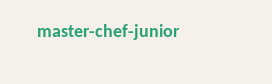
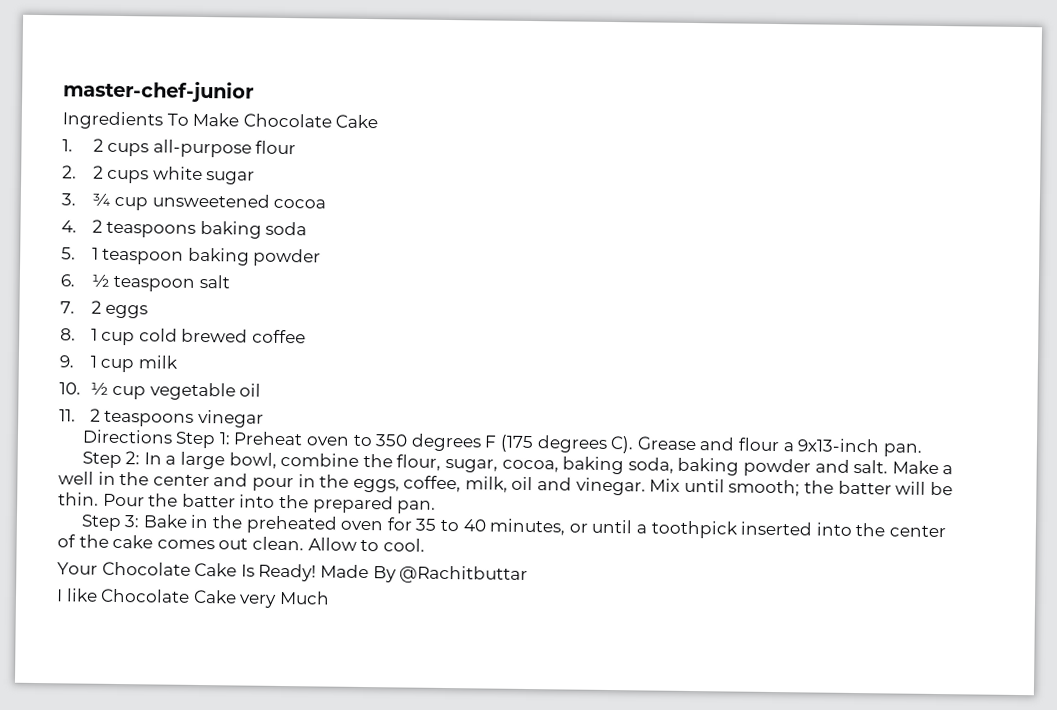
(180, 32) none -> [62,111,379,130] [62,138,297,158] [62,165,256,185] [61,193,327,211] [61,219,308,239] [61,247,322,267] [60,274,230,292] [60,300,149,319] [60,328,306,346] [59,355,178,373] [59,382,262,401] [59,408,264,428] [81,429,922,457] [81,451,954,477] [58,471,953,497] [58,492,437,514] [80,514,946,539] [57,534,425,552] [57,561,529,585] [56,588,330,608] // Ingredients To Make Chocolate Cake // 1. 2 cups all-purpose flour // 2. 2 cups white sugar // 3. ¾ cup unsweetened cocoa // 4. 2 teaspoons baking soda // 5. 1 teaspoon baking powder // 6. ½ teaspoon salt // 7. 2 eggs // 8. 1 cup cold brewed coffee // 9. 1 cup milk // 10. ½ cup vegetable oil // 11. 2 teaspoons vinegar // Directions Step 1: Preheat oven to 350 degrees F (175 degrees C). Grease and flour a 9x13-inch pan. // Step 2: In a large bowl, combine the flour, sugar, cocoa, baking soda, baking powder and salt. Make a well in the center and pour in the eggs, coffee, milk, oil and vinegar. Mix until smooth; the batter will be thin. Pour the batter into the prepared pan. // Step 3: Bake in the preheated oven for 35 to 40 minutes, or until a toothpick inserted into the center of the cake comes out clean. Allow to cool. // Your Chocolate Cake Is Ready! Made By @Rachitbuttar // I like Chocolate Cake very Much

